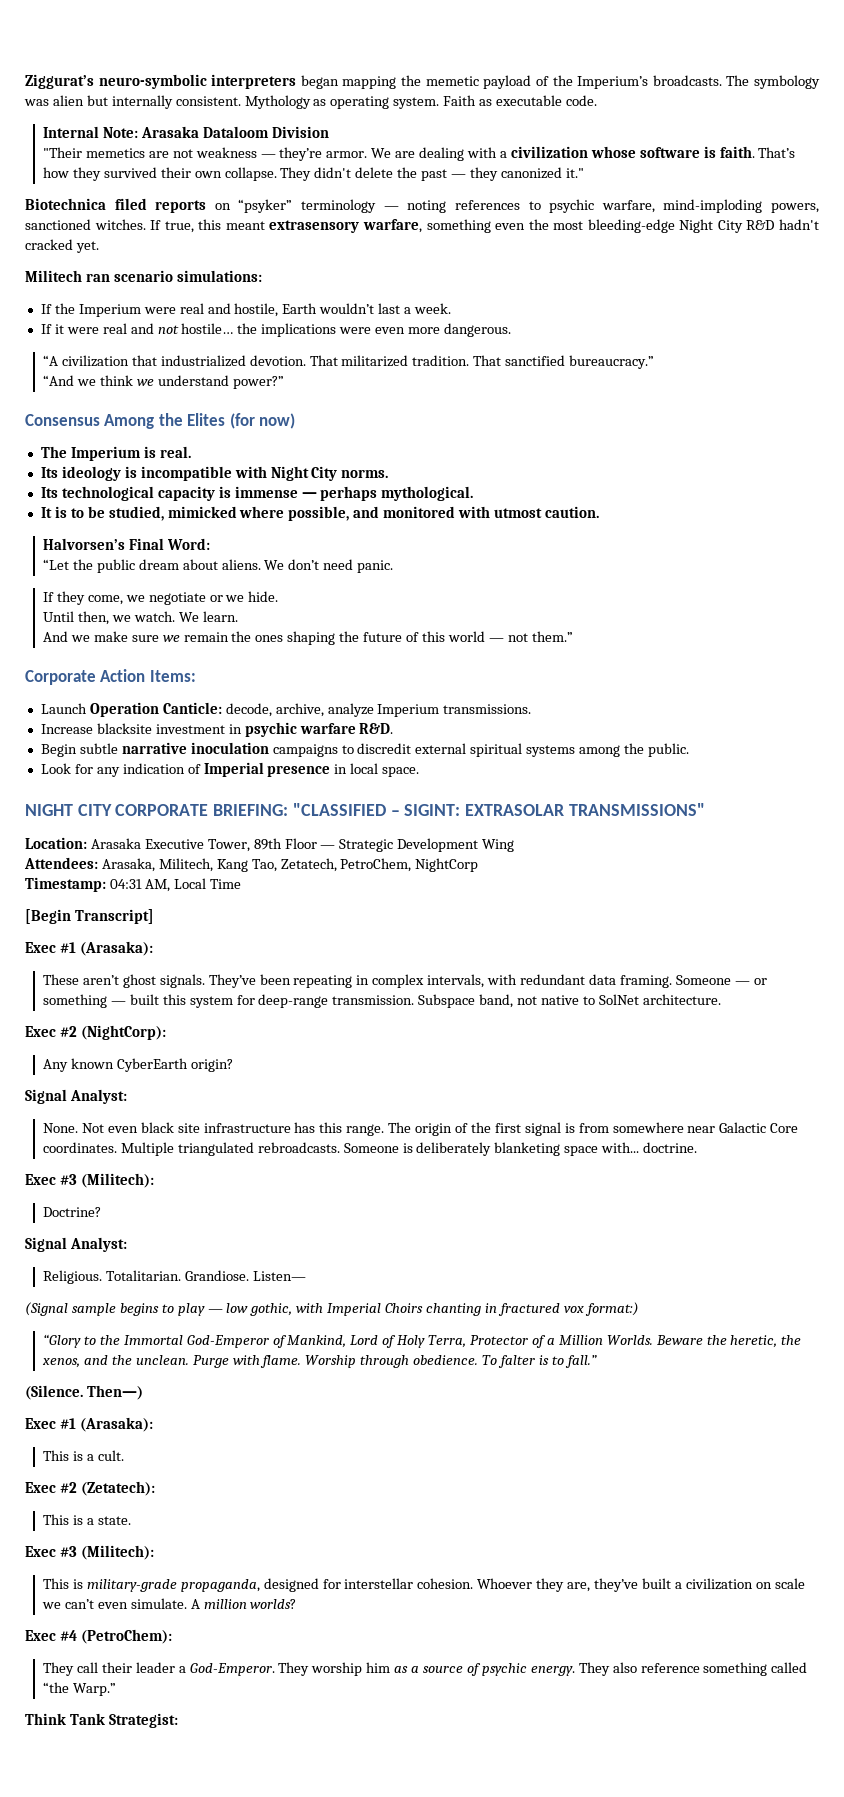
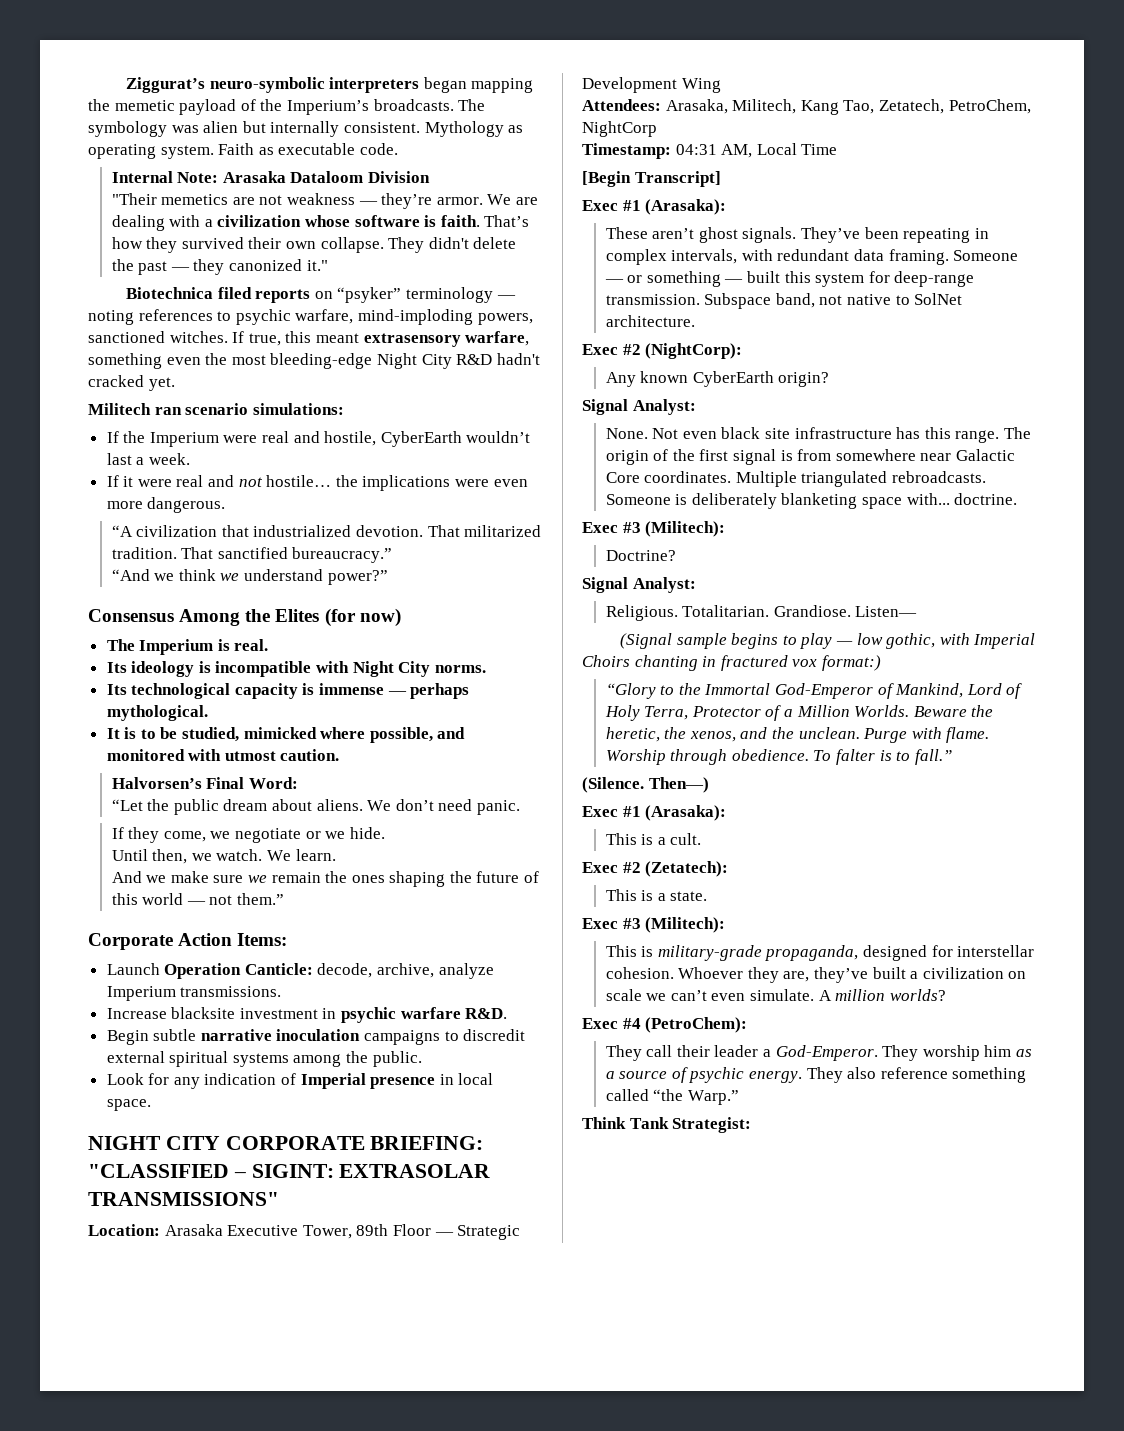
[282,303,318,314] Earth -> [380,431,462,447] CyberEarth

